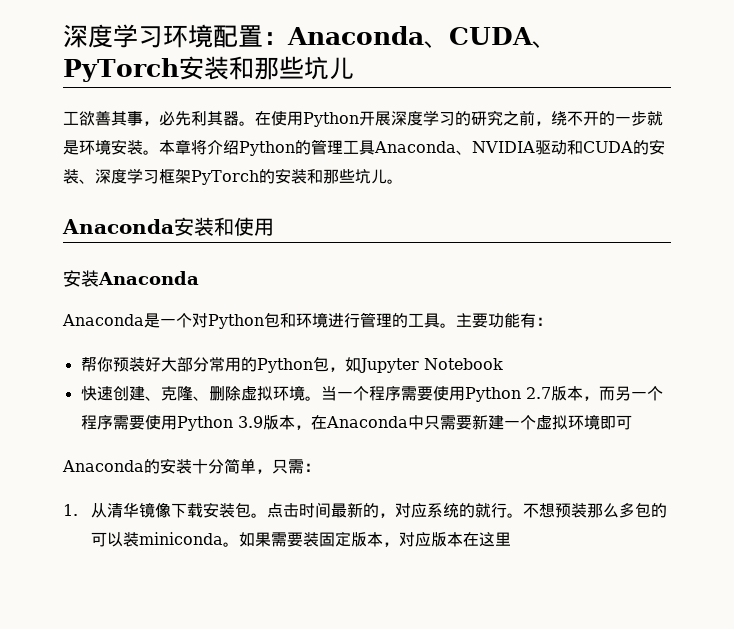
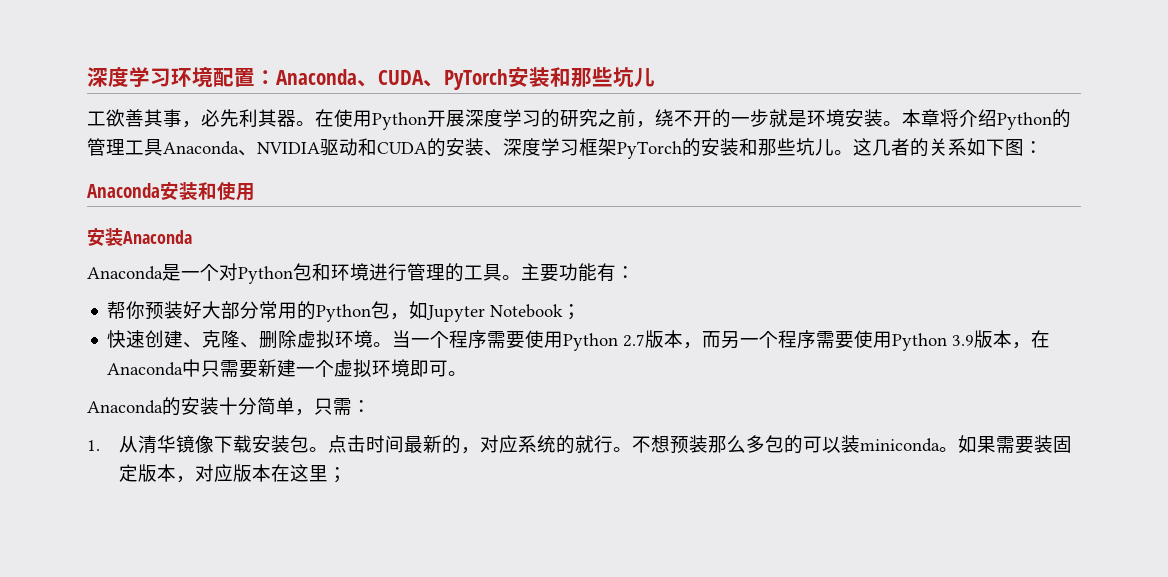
(403, 181) none -> [853,138,1043,157] 这几者的关系如下图：
(503, 364) none -> [562,304,582,320] ；
(632, 422) none -> [448,371,468,376] 。
(512, 539) none -> [328,467,348,483] ；

